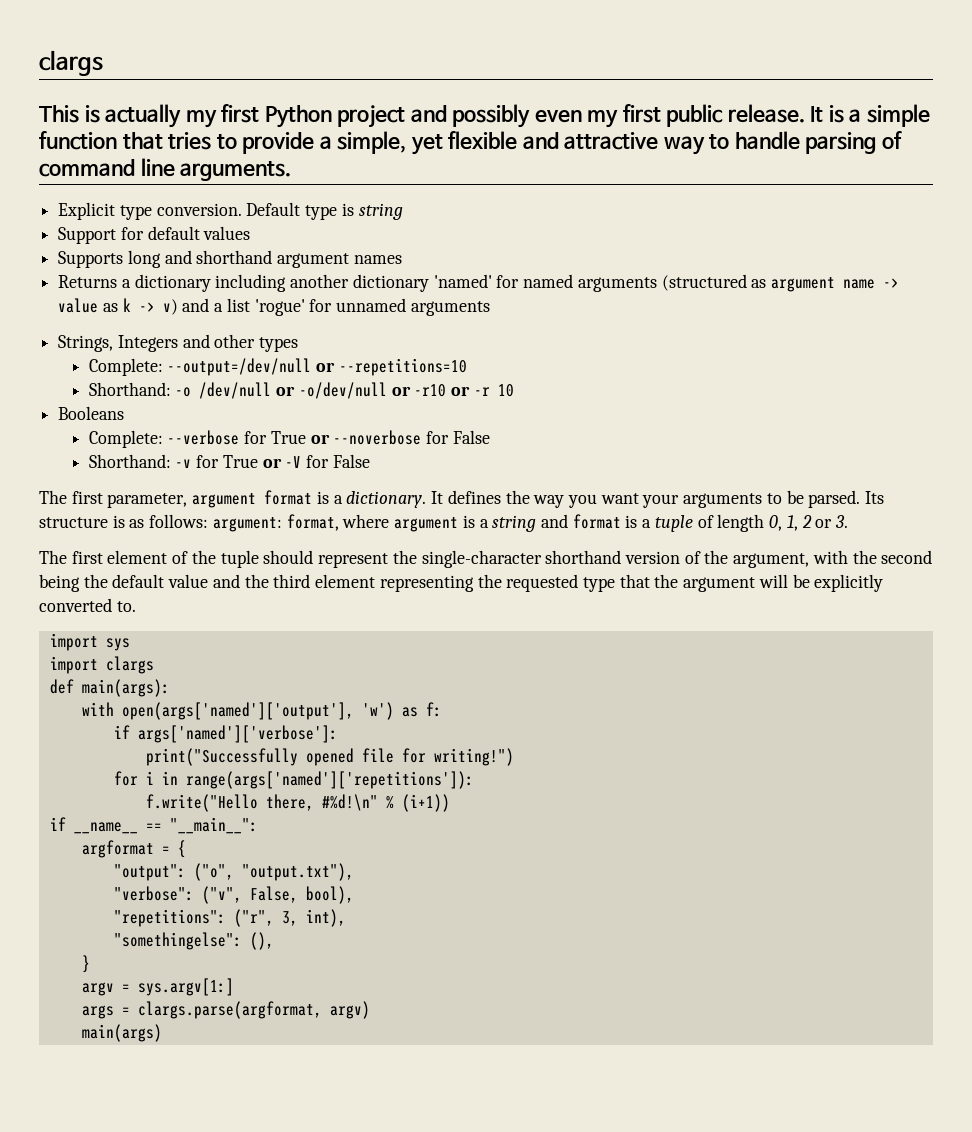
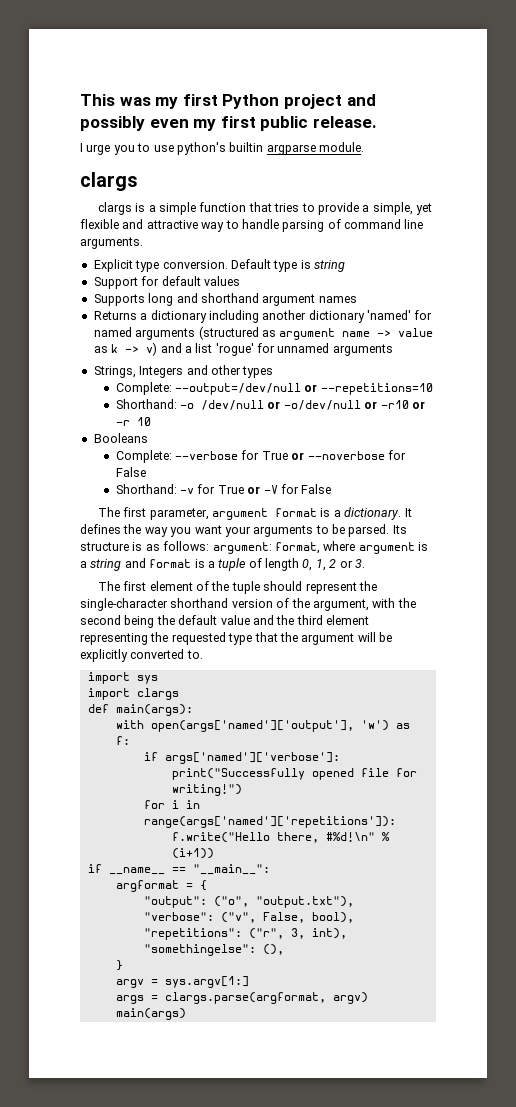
[39,50,103,76] [39,104,182,128] clargs // This is actually -> [80,94,151,106] This was
[810,106,824,122] It -> [80,142,364,155] [80,172,138,191] [97,202,132,215] // I urge you to use python's builtin argparse module. // clargs // clargs

